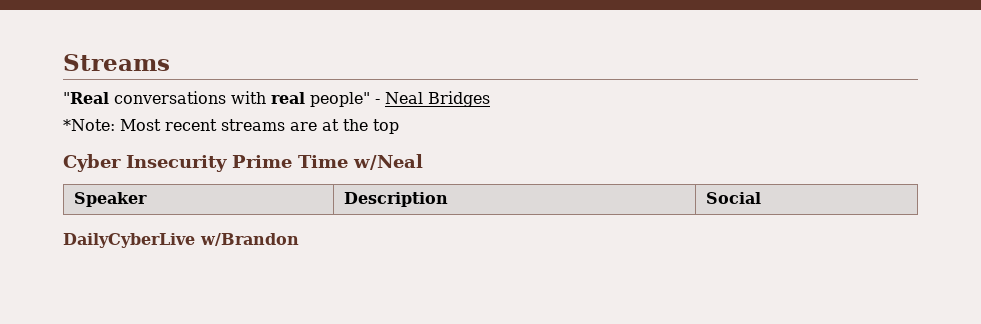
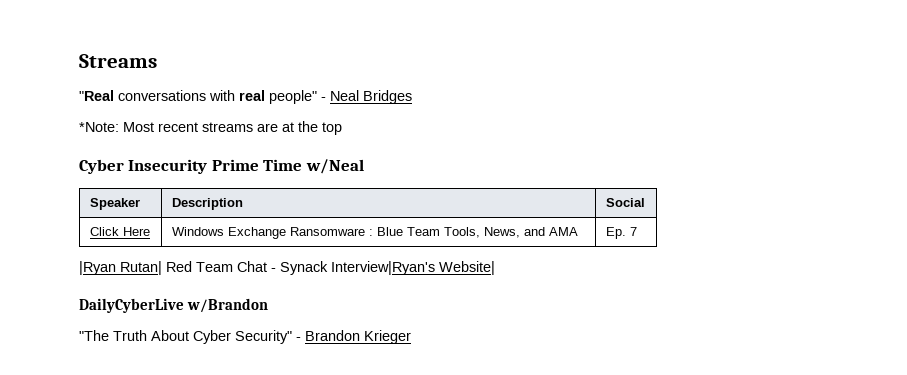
[63,233,299,248] // DailyCyberLive w/Brandon -> [89,227,150,236] [171,227,578,239] [605,227,637,239] [79,261,495,275] [79,298,268,313] [79,330,411,344] // Click Here | Windows Exchange Ransomware : Blue Team Tools, News, and AMA | Ep. 7 // |Ryan Rutan| Red Team Chat - Synack Interview|Ryan's Website| // DailyCyberLive w/Brandon // "The Truth About Cyber Security" - Brandon Krieger

